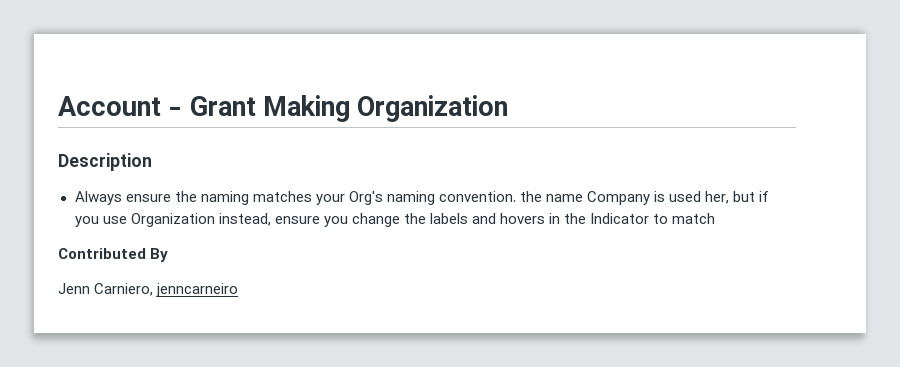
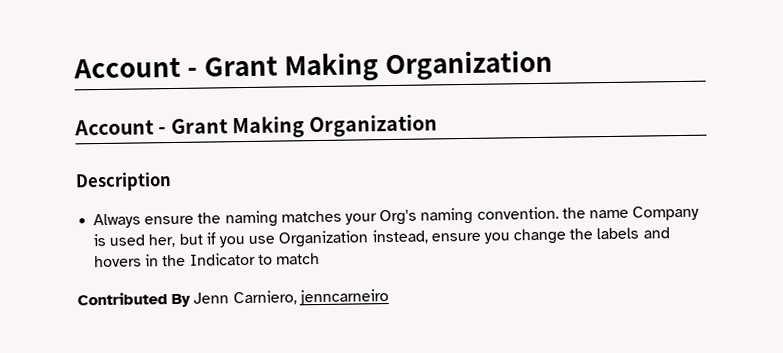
[58,95,509,122] Account - Grant Making Organization -> [73,49,554,82] [74,114,439,139] Account - Grant Making Organization // Account - Grant Making Organization
(169, 255) // -> (192, 300) none

